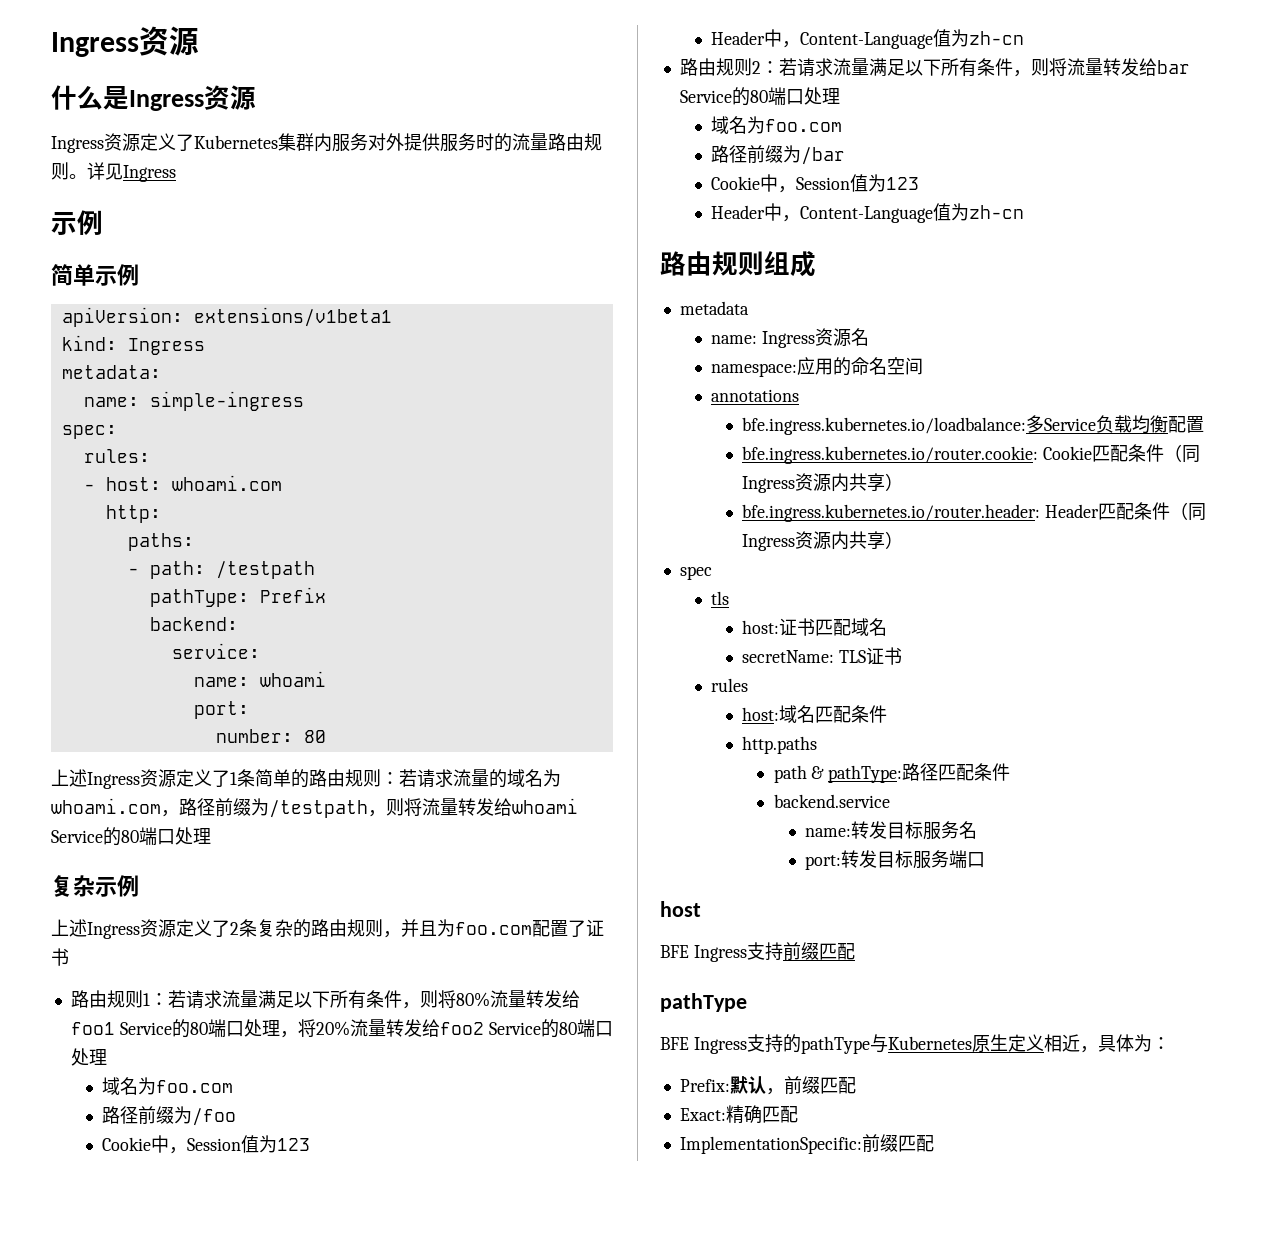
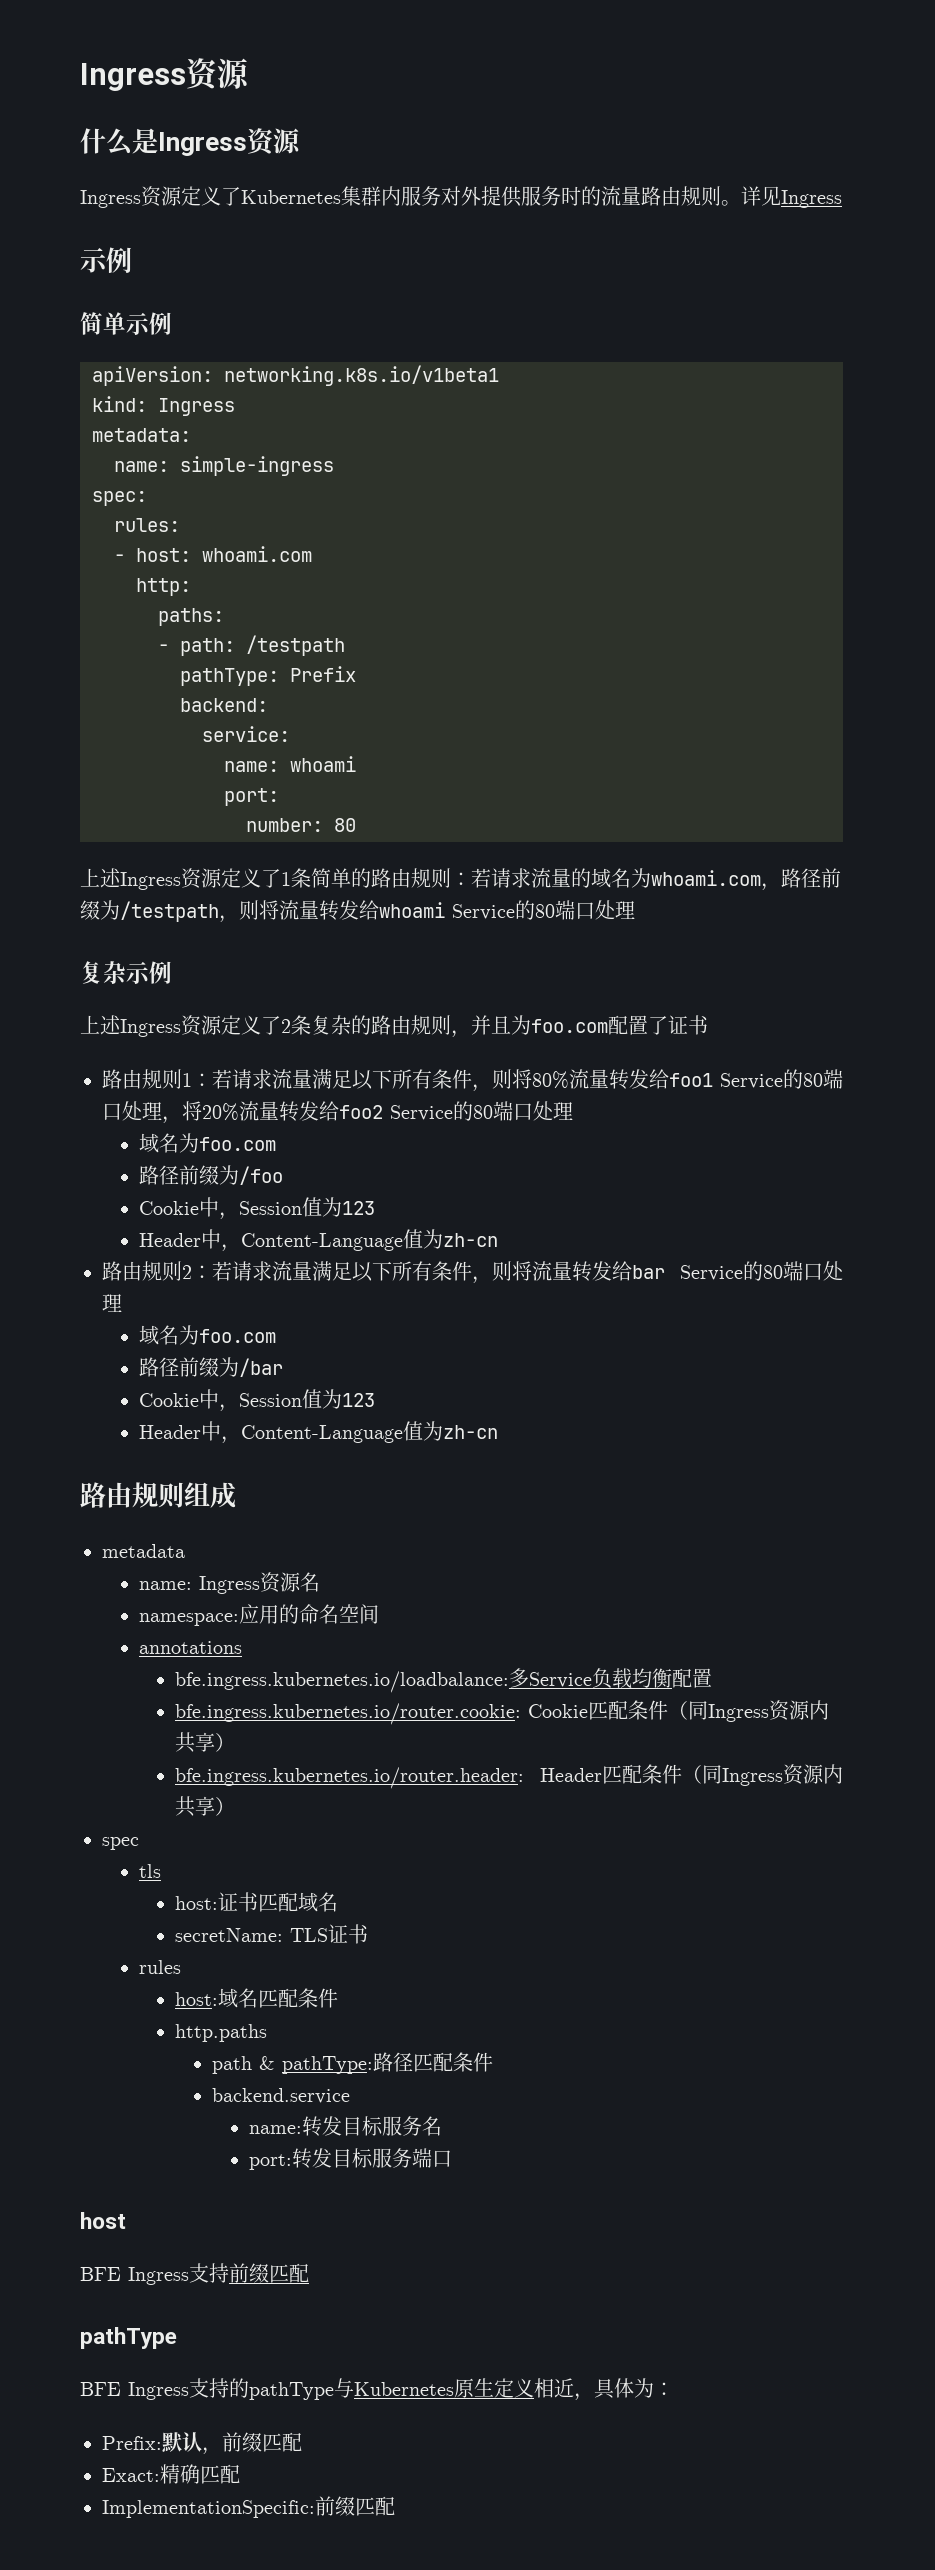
[193,307,392,327] extensions/v1beta1 -> [224,365,499,386] networking.k8s.io/v1beta1

